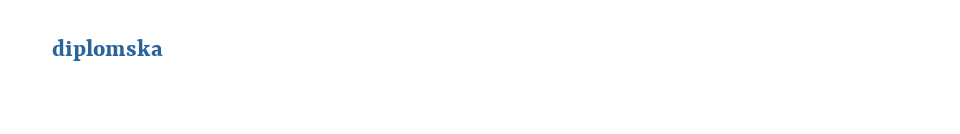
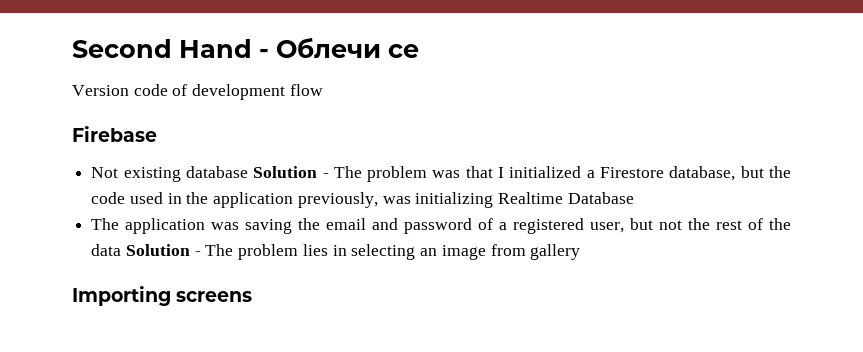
[52,39,163,61] diplomska -> [72,37,419,58] [72,84,323,100] [72,126,157,142] [91,166,792,182] [91,192,634,208] [91,218,792,234] [91,244,581,260] [72,286,253,306] Second Hand - Облечи се // Version code of development flow // Firebase // Not existing database Solution - The problem was that I initialized a Firestore database, but the code used in the application previously, was initializing Realtime Database // The application was saving the email and password of a registered user, but not the rest of the data Solution - The problem lies in selecting an image from gallery // Importing screens

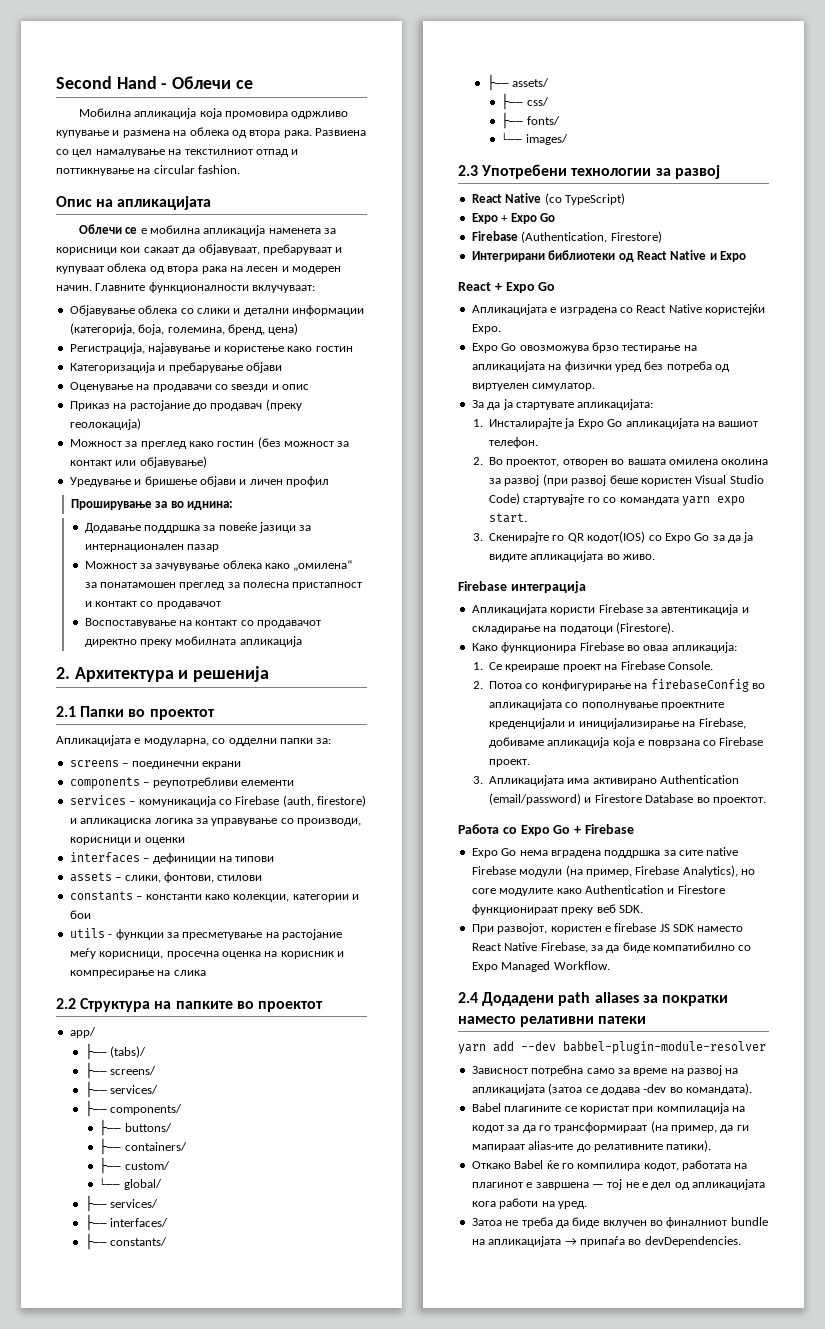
[72,84,323,100] [72,126,157,142] [91,166,792,182] [91,192,634,208] [91,218,792,234] [91,244,581,260] [72,286,253,306] Version code of development flow // Firebase // Not existing database Solution - The problem was that I initialized a Firestore database, but the code used in the application previously, was initializing Realtime Database // The application was saving the email and password of a registered user, but not the rest of the data Solution - The problem lies in selecting an image from gallery // Importing screens -> [78,108,349,119] [56,127,366,138] [56,149,299,157] [56,165,241,176] [56,196,212,210] [78,224,337,236] [56,244,343,255] [56,263,341,274] [56,282,316,293] [69,305,364,316] [69,323,299,335] [69,343,353,354] [69,362,282,373] [69,382,309,392] [69,399,302,411] [69,418,141,430] [69,437,350,449] [69,456,207,468] [69,476,329,487] [70,499,233,510] [84,522,312,533] [84,544,219,552] [84,560,353,571] [84,582,363,590] [84,601,221,609] [84,618,322,628] [84,636,302,647] [56,666,270,682] [56,706,215,720] [56,735,332,746] [69,760,241,769] [69,777,294,789] [69,795,366,807] [69,818,361,826] [69,837,185,845] [69,852,275,864] [69,872,263,883] [69,891,359,902] [69,910,91,919] [69,928,342,940] [69,948,344,959] [69,970,206,978] [56,998,323,1012] [69,1027,96,1038] [84,1043,146,1060] [84,1062,156,1079] [84,1081,158,1098] [84,1100,182,1117] [99,1119,172,1136] [99,1138,187,1155] [99,1157,170,1174] [99,1177,162,1190] [84,1195,158,1212] [84,1214,168,1231] [84,1233,167,1250] [486,74,549,91] [501,93,549,110] [501,112,560,129] [501,132,568,145] [458,164,720,179] [471,193,625,205] [471,213,555,224] [471,231,662,243] [471,250,746,262] [458,282,556,293] [471,304,765,315] [471,324,501,334] [471,342,697,353] [471,361,730,372] [471,383,596,391] [471,399,654,410] [472,418,759,429] [489,437,539,448] [472,457,769,467] [489,474,764,486] [489,493,745,506] [489,513,528,523] [472,531,754,543] [489,551,656,562] [458,581,586,593] [471,604,749,615] [471,622,674,634] [471,642,737,653] [472,661,713,672] [472,679,765,692] [489,699,725,710] [489,718,746,729] [489,737,764,748] [489,759,531,767] [472,775,740,786] [489,793,766,805] [458,824,634,836] [471,847,739,858] [471,865,755,877] [471,885,725,896] [471,904,643,915] [471,923,744,934] [471,942,752,953] [471,961,610,972] [458,992,728,1006] [458,1016,647,1027] [458,1041,766,1054] [471,1065,739,1076] [471,1083,752,1095] [471,1103,745,1114] [471,1121,749,1133] [471,1140,712,1152] [471,1160,748,1171] [471,1179,766,1190] [471,1198,587,1209] [471,1217,768,1228] [471,1236,741,1247] Мобилна апликација која промовира одржливо купување и размена на облека од втора рака. Развиена со цел намалување на текстилниот отпад и поттикнување на circular fashion. // Опис на апликацијата // Облечи се е мобилна апликација наменета за корисници кои сакаат да објавуваат, пребаруваат и купуваат облека од втора рака на лесен и модерен начин. Главните функционалности вклучуваат: // Објавување облека со слики и детални информации (категорија, боја, големина, бренд, цена) // Регистрација, најавување и користење како гостин // Категоризација и пребарување објави // Оценување на продавачи со ѕвезди и опис // Приказ на растојание до продавач (преку геолокација) // Можност за преглед како гостин (без можност за контакт или објавување) // Уредување и бришење објави и личен профил // Проширување за во иднина: // Додавање поддршка за повеќе јазици за интернационален пазар // Можност за зачувување облека како „омилена“ за понатамошен преглед за полесна пристапност и контакт со продавачот // Воспоставување на контакт со продавачот директно преку мобилната апликација // 2. Архитектура и решенија // 2.1 Папки во проектот // Апликацијата е модуларна, со одделни папки за: // screens – поединечни екрани // components – реупотребливи елементи // services – комуникација со Firebase (auth, firestore) и апликациска логика за управување со производи, корисници и оценки // interfaces – дефиниции на типови // assets – слики, фонтови, стилови // constants – константи како колекции, категории и бои // utils - функции за пресметување на растојание меѓу корисници, просечна оценка на корисник и компресирање на слика // 2.2 Структура на папките во проектот // app/ // ├── (tabs)/ // ├── screens/ // ├── services/ // ├── components/ // ├── buttons/ // ├── containers/ // ├── custom/ // └── global/ // ├── services/ // ├── interfaces/ // ├── constants/ // ├── assets/ // ├── css/ // ├── fonts/ // └── images/ // 2.3 Употребени технологии за развој // React Native (со TypeScript) // Expo + Expo Go // Firebase (Authentication, Firestore) // Интегрирани библиотеки од React Native и Expo // React + Expo Go // Апликацијата е изградена со React Native користејќи Expo. // Expo Go овозможува брзо тестирање на апликацијата на физички уред без потреба од виртуелен симулатор. // За да ја стартувате апликацијата: // 1. Инсталирајте ја Expo Go апликацијата на вашиот телефон. // 2. Во проектот, отворен во вашата омилена околина за развој (при развој беше користен Visual Studio Code) стартувајте го со командата yarn expo start. // 3. Скенирајте го QR кодот(IOS) со Expo Go за да ја видите апликацијата во живо. // Firebase интеграција // Апликацијата користи Firebase за автентикација и складирање на податоци (Firestore). // Како функционира Firebase во оваа апликација: // 1. Се креираше проект на Firebase Console. // 2. Потоа со конфигурирање на firebaseConfig во апликацијата со пополнување проектните креденцијали и иницијализирање на Firebase, добиваме апликација која е поврзана со Firebase проект. // 3. Апликацијата има активирано Authentication (email/password) и Firestore Database во проектот. // Работа со Expo Go + Firebase // Expo Go нема вградена поддршка за сите native Firebase модули (на пример, Firebase Analytics), но core модулите како Authentication и Firestore функционираат преку веб SDK. // При развојот, користен е firebase JS SDK наместо React Native Firebase, за да биде компатибилно со Expo Managed Workflow. // 2.4 Додадени path aliases за пократки наместо релативни патеки // yarn add --dev babbel-plugin-module-resolver // Зависност потребна само за време на развој на апликацијата (затоа се додава -dev во командата). // Babel плагините се користат при компилација на кодот за да го трансформираат (на пример, да ги мапираат alias-ите до релативните патики). // Откако Babel ќе го компилира кодот, работата на плагинот е завршена — тој не е дел од апликацијата кога работи на уред. // Затоа не треба да биде вклучен во финалниот bundle на апликацијата → припаѓа во devDependencies.

